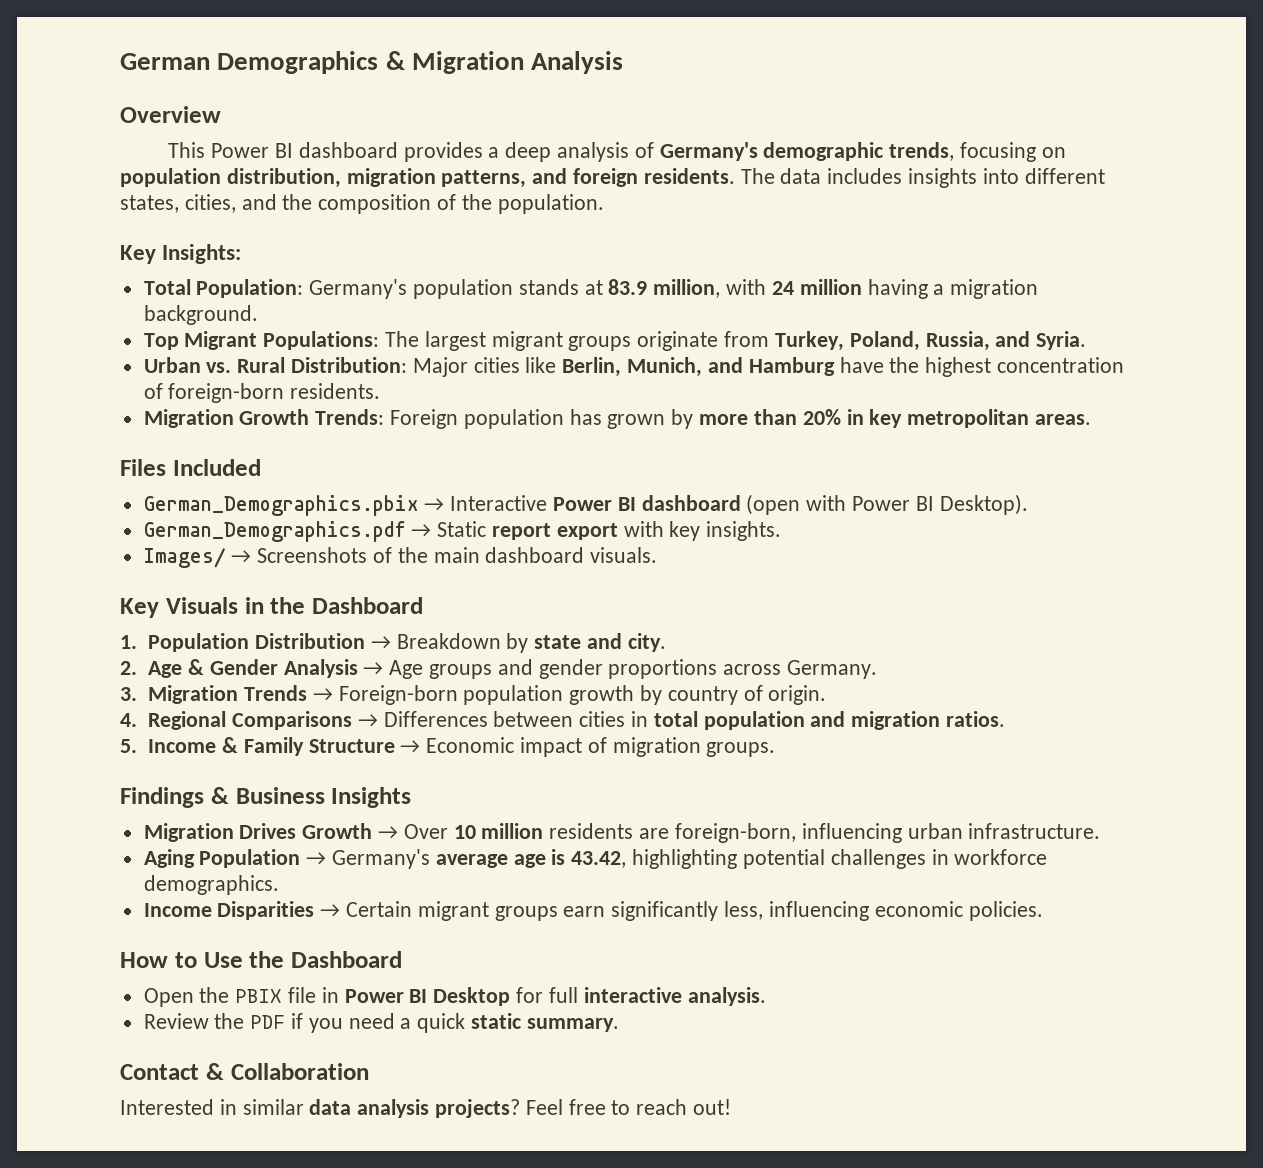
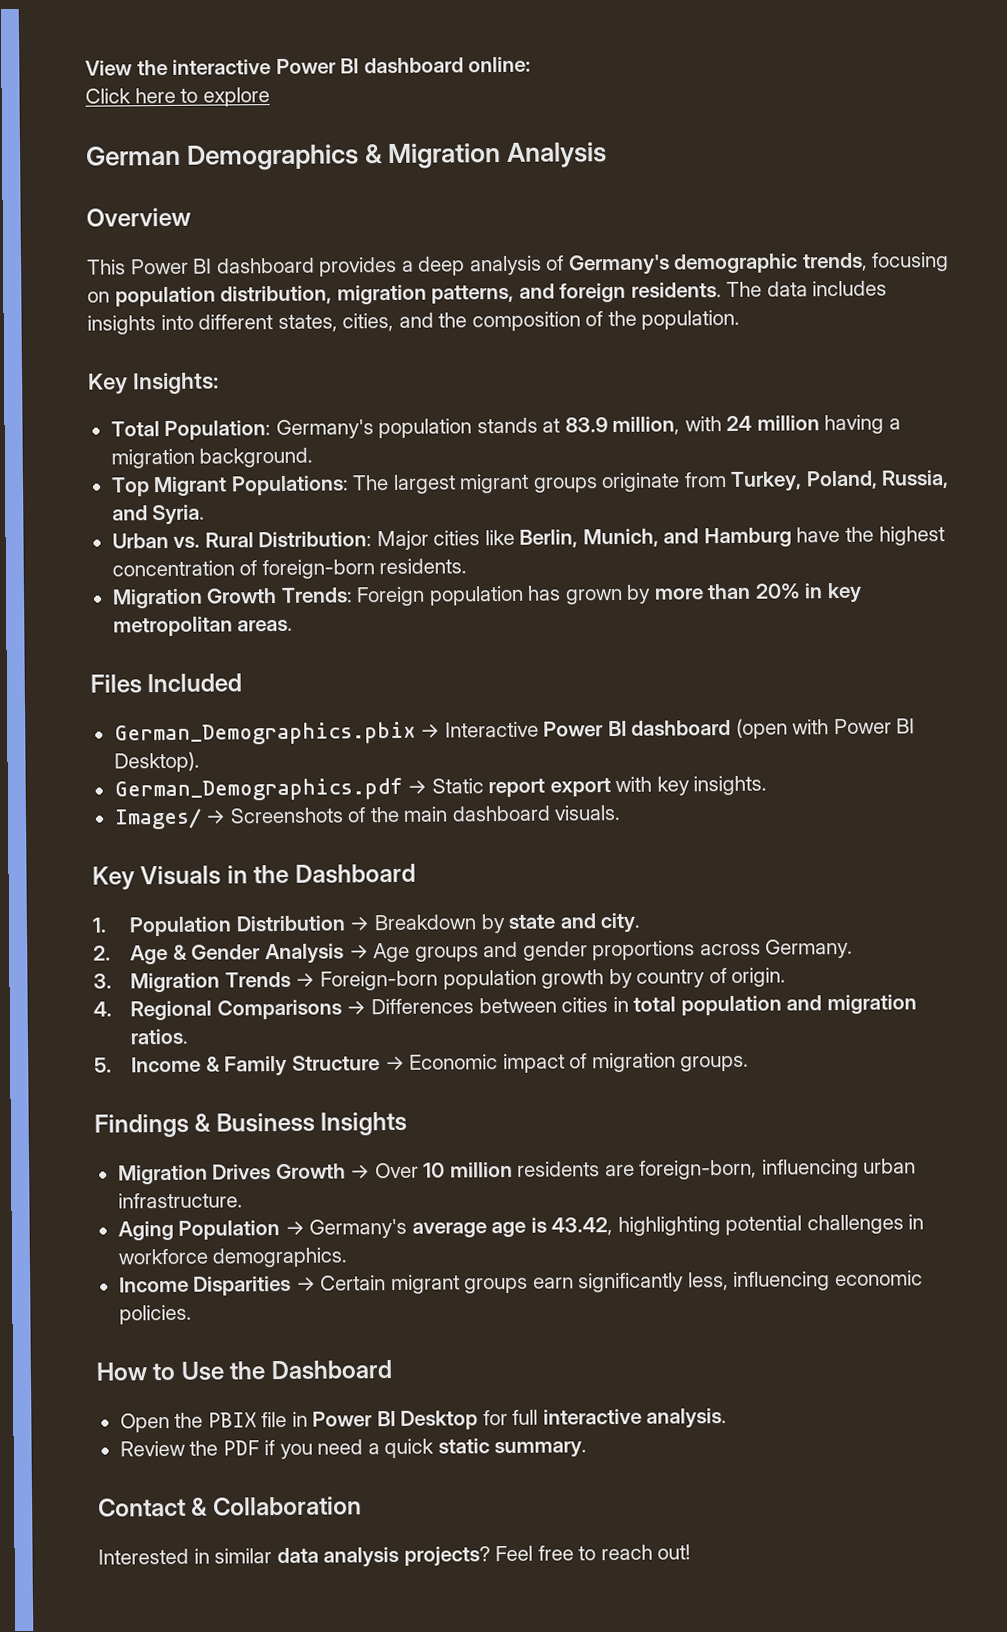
(120, 61) none -> [85,56,532,76] [85,87,270,107] View the interactive Power BI dashboard online: // Click here to explore //

